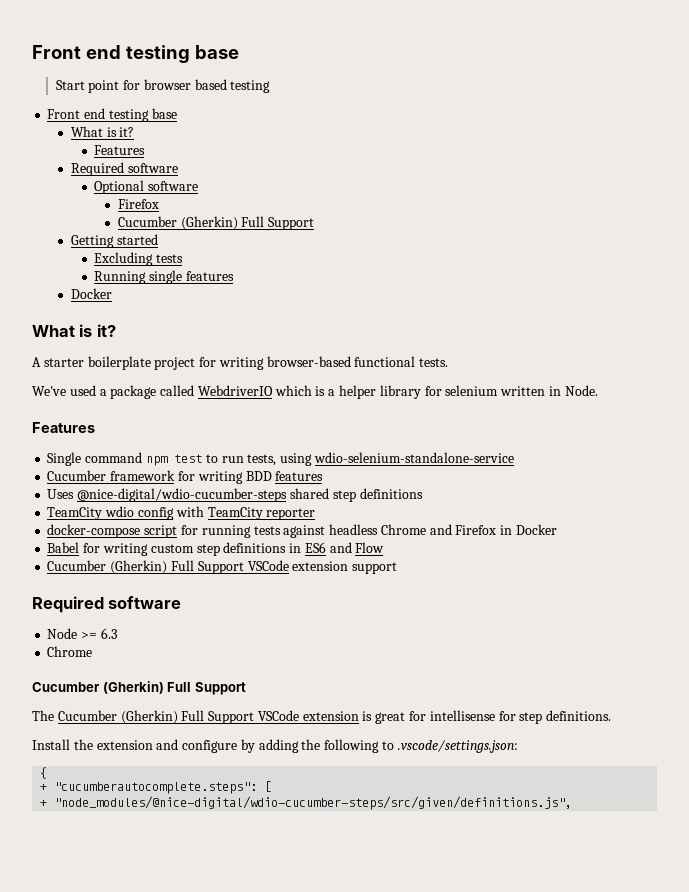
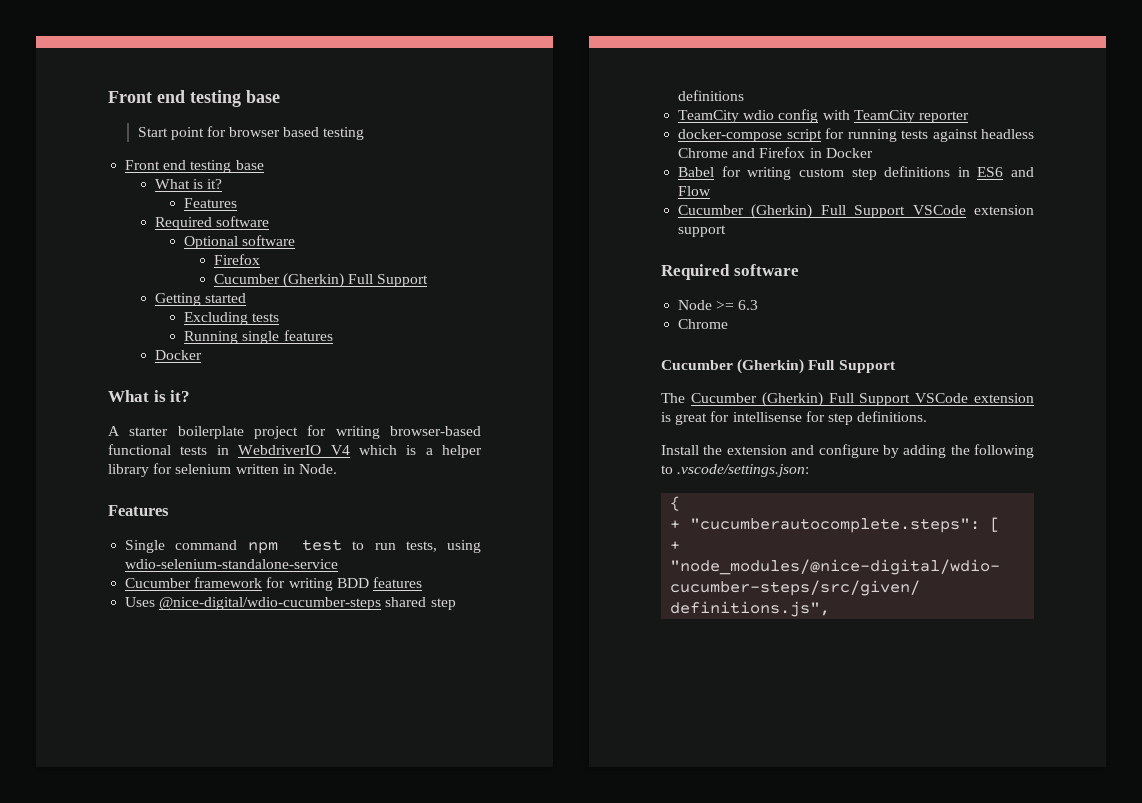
[419,358,449,367] [32,385,273,399] tests. // We've used a package called WebdriverIO -> [180,445,350,455] tests in WebdriverIO V4

